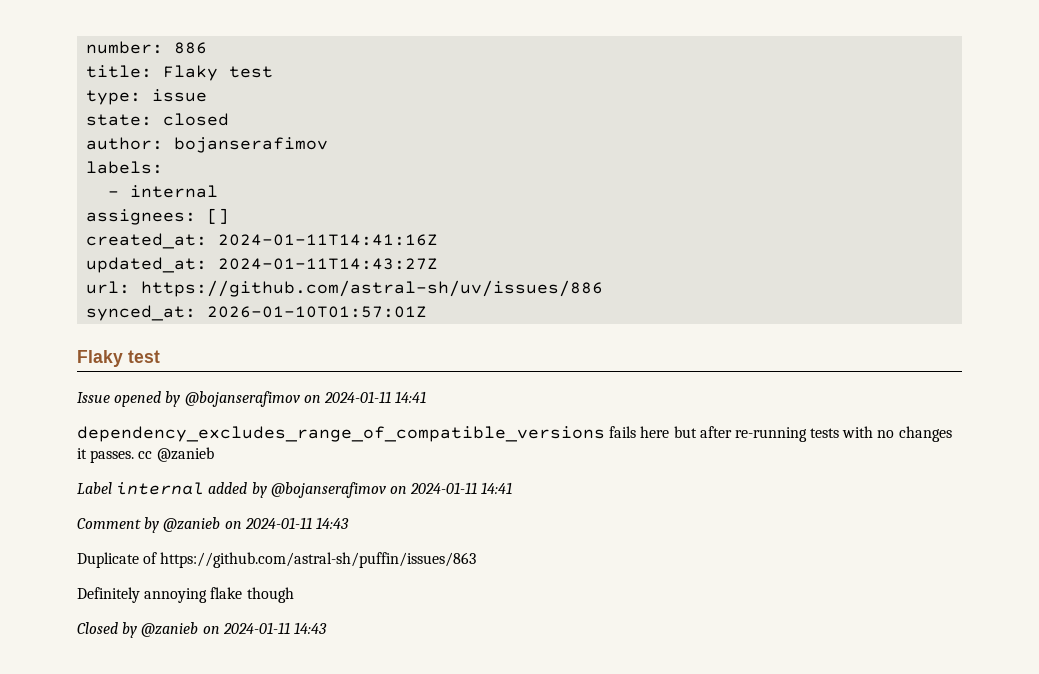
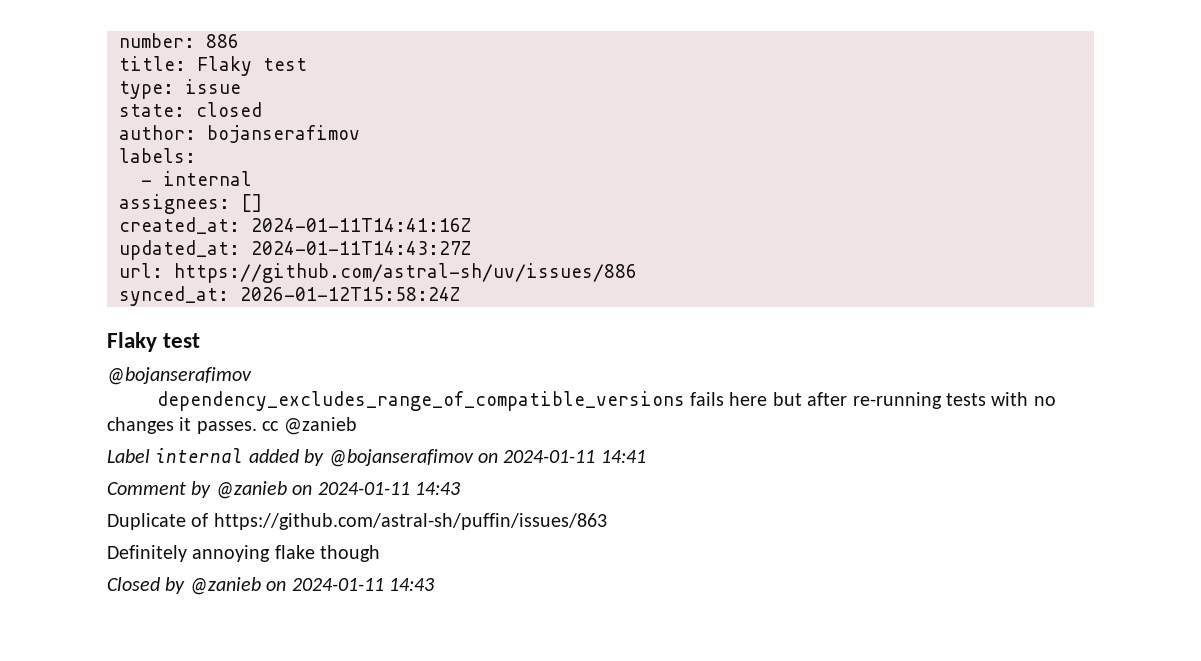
[207,306,428,318] [77,350,160,367] [77,391,427,407] 2026-01-10T01:57:01Z // Flaky test // Issue opened by @bojanserafimov on 2024-01-11 14:41 -> [240,287,460,301] [107,332,201,352] [107,367,252,385] 2026-01-12T15:58:24Z // Flaky test // @bojanserafimov

